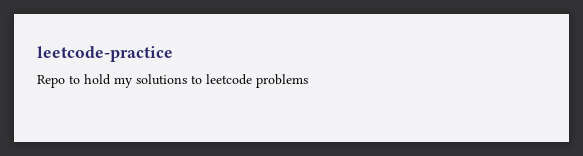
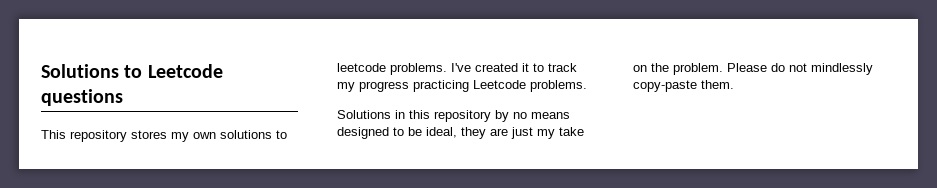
[37,46,173,62] [37,74,308,88] leetcode-practice // Repo to hold my solutions to leetcode problems -> [41,64,223,78] [41,89,123,106] [41,130,287,142] [337,63,577,75] [337,80,587,92] [337,110,570,122] [337,127,584,139] [633,63,873,75] [633,80,734,92] Solutions to Leetcode questions // This repository stores my own solutions to leetcode problems. I've created it to track my progress practicing Leetcode problems. // Solutions in this repository by no means designed to be ideal, they are just my take on the problem. Please do not mindlessly copy-paste them.

